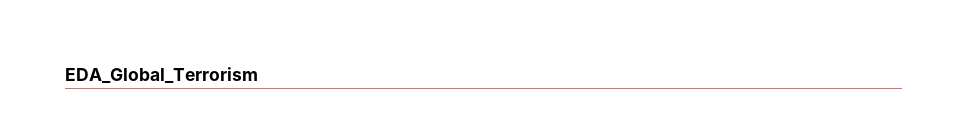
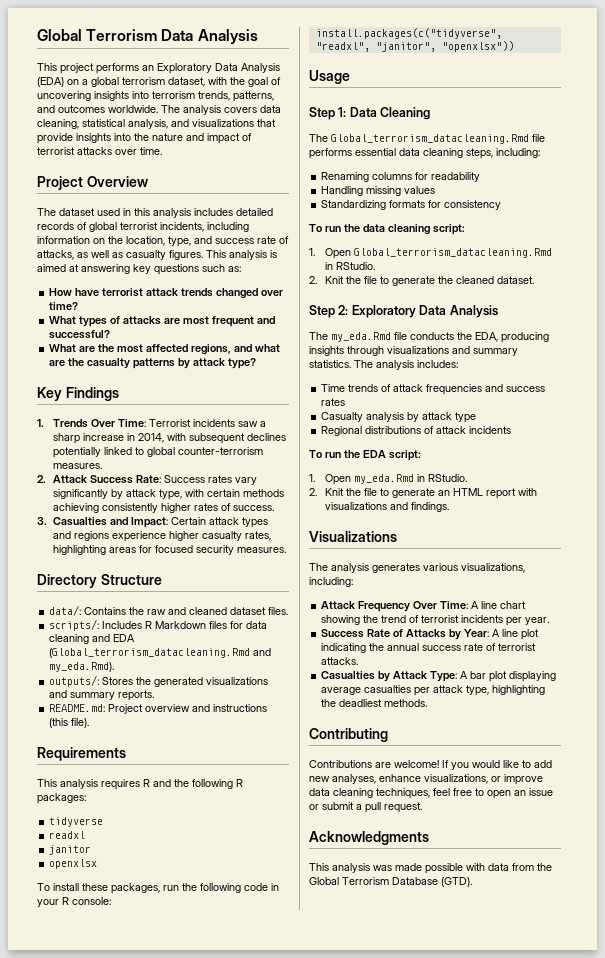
[65,67,258,83] EDA_Global_Terrorism -> [37,29,258,44] [37,63,280,74] [37,77,281,87] [37,91,274,102] [37,105,281,115] [37,119,276,129] [37,133,252,144] [37,147,162,155] [37,176,149,190] [37,208,273,218] [37,222,249,232] [37,236,289,247] [37,250,277,260] [37,264,241,275] [49,288,284,299] [49,302,79,310] [49,316,276,327] [49,330,111,339] [49,344,281,355] [49,358,257,369] [37,387,119,401] [37,419,267,428] [53,433,287,444] [53,447,264,458] [53,463,103,469] [37,475,258,485] [53,489,285,500] [53,503,275,513] [37,517,269,528] [53,531,272,542] [53,545,287,555] [37,574,162,588] [49,605,289,616] [49,619,268,631] [49,634,136,644] [49,648,272,658] [49,662,115,672] [49,675,269,687] [49,690,155,701] [49,704,268,714] [49,718,90,728] [37,747,126,761] [37,779,243,790] [37,793,86,804] [49,817,104,827] [49,831,86,839] [49,845,92,855] [49,859,98,869] [37,883,279,894] [37,897,111,907] [315,28,502,39] [315,41,514,52] [309,70,350,84] [309,107,431,120] [309,134,545,144] [309,148,540,159] [321,172,481,182] [321,186,436,196] [321,200,502,210] [309,224,465,235] [309,248,553,259] [325,262,376,270] [309,276,535,286] [309,305,498,318] [309,332,549,343] [309,346,518,356] [309,360,458,370] [321,384,546,395] [321,398,346,406] [321,412,477,423] [321,426,512,436] [309,450,421,461] [309,474,468,485] [309,488,538,499] [325,502,450,512] [309,531,397,542] [309,563,525,573] [309,577,353,587] [321,601,527,612] [321,615,550,626] [321,629,540,640] [321,643,537,653] [321,657,359,665] [321,671,557,682] [321,685,546,696] [321,699,428,707] [309,728,388,742] [309,760,552,770] [309,774,543,785] [309,788,553,799] [309,802,422,813] [309,831,429,845] [309,863,552,874] [309,877,472,887] Global Terrorism Data Analysis // This project performs an Exploratory Data Analysis (EDA) on a global terrorism dataset, with the goal of uncovering insights into terrorism trends, patterns, and outcomes worldwide. The analysis covers data cleaning, statistical analysis, and visualizations that provide insights into the nature and impact of terrorist attacks over time. // Project Overview // The dataset used in this analysis includes detailed records of global terrorist incidents, including information on the location, type, and success rate of attacks, as well as casualty figures. This analysis is aimed at answering key questions such as: // How have terrorist attack trends changed over time? // What types of attacks are most frequent and successful? // What are the most affected regions, and what are the casualty patterns by attack type? // Key Findings // 1. Trends Over Time: Terrorist incidents saw a sharp increase in 2014, with subsequent declines potentially linked to global counter-terrorism measures. // 2. Attack Success Rate: Success rates vary significantly by attack type, with certain methods achieving consistently higher rates of success. // 3. Casualties and Impact: Certain attack types and regions experience higher casualty rates, highlighting areas for focused security measures. // Directory Structure // data/: Contains the raw and cleaned dataset files. // scripts/: Includes R Markdown files for data cleaning and EDA (Global_terrorism_datacleaning.Rmd and my_eda.Rmd). // outputs/: Stores the generated visualizations and summary reports. // README.md: Project overview and instructions (this file). // Requirements // This analysis requires R and the following R packages: // tidyverse // readxl // janitor // openxlsx // To install these packages, run the following code in your R console: // install.packages(c("tidyverse", "readxl", "janitor", "openxlsx")) // Usage // Step 1: Data Cleaning // The Global_terrorism_datacleaning.Rmd file performs essential data cleaning steps, including: // Renaming columns for readability // Handling missing values // Standardizing formats for consistency // To run the data cleaning script: // 1. Open Global_terrorism_datacleaning.Rmd in RStudio. // 2. Knit the file to generate the cleaned dataset. // Step 2: Exploratory Data Analysis // The my_eda.Rmd file conducts the EDA, producing insights through visualizations and summary statistics. The analysis includes: // Time trends of attack frequencies and success rates // Casualty analysis by attack type // Regional distributions of attack incidents // To run the EDA script: // 1. Open my_eda.Rmd in RStudio. // 2. Knit the file to generate an HTML report with visualizations and findings. // Visualizations // The analysis generates various visualizations, including: // Attack Frequency Over Time: A line chart showing the trend of terrorist incidents per year. // Success Rate of Attacks by Year: A line plot indicating the annual success rate of terrorist attacks. // Casualties by Attack Type: A bar plot displaying average casualties per attack type, highlighting the deadliest methods. // Contributing // Contributions are welcome! If you would like to add new analyses, enhance visualizations, or improve data cleaning techniques, feel free to open an issue or submit a pull request. // Acknowledgments // This analysis was made possible with data from the Global Terrorism Database (GTD).

